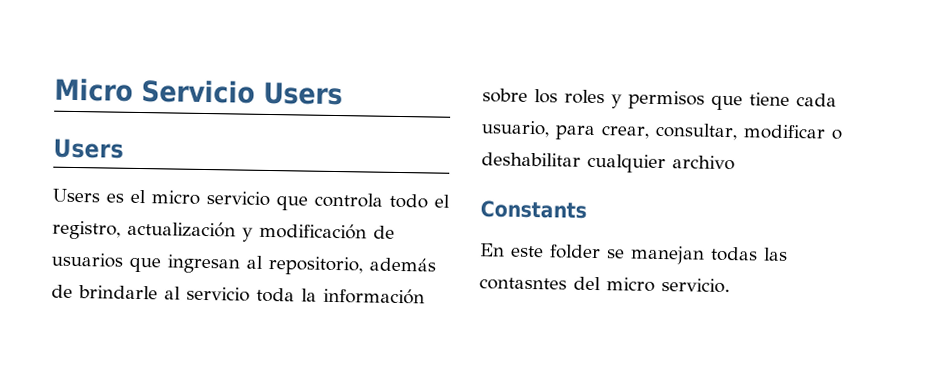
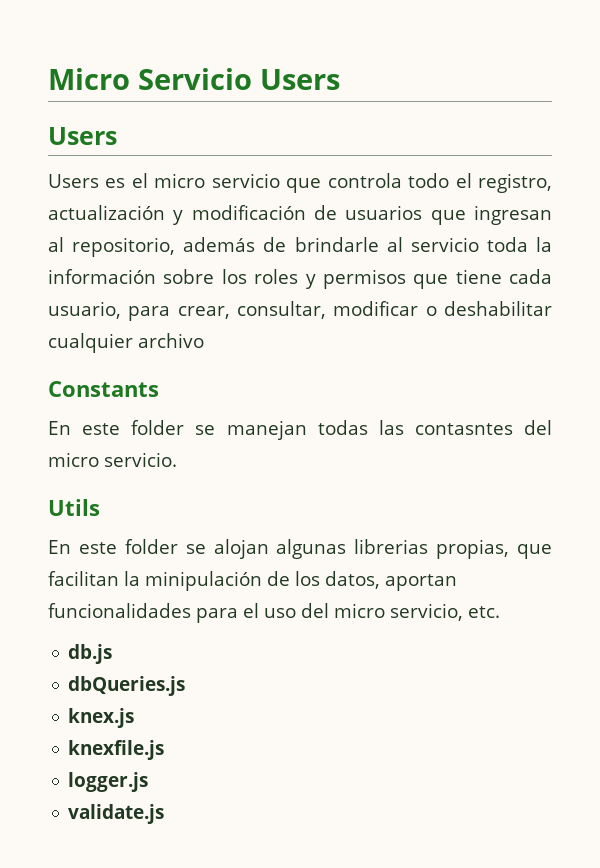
(730, 286) none -> [48,499,100,516] [48,539,552,559] [48,571,457,591] [48,603,500,623] [68,644,113,664] [68,676,186,696] [68,708,135,728] [68,740,165,760] [68,772,149,792] [68,804,165,824] // Utils // En este folder se alojan algunas librerias propias, que facilitan la minipulación de los datos, aportan funcionalidades para el uso del micro servicio, etc. // db.js // dbQueries.js // knex.js // knexfile.js // logger.js // validate.js

